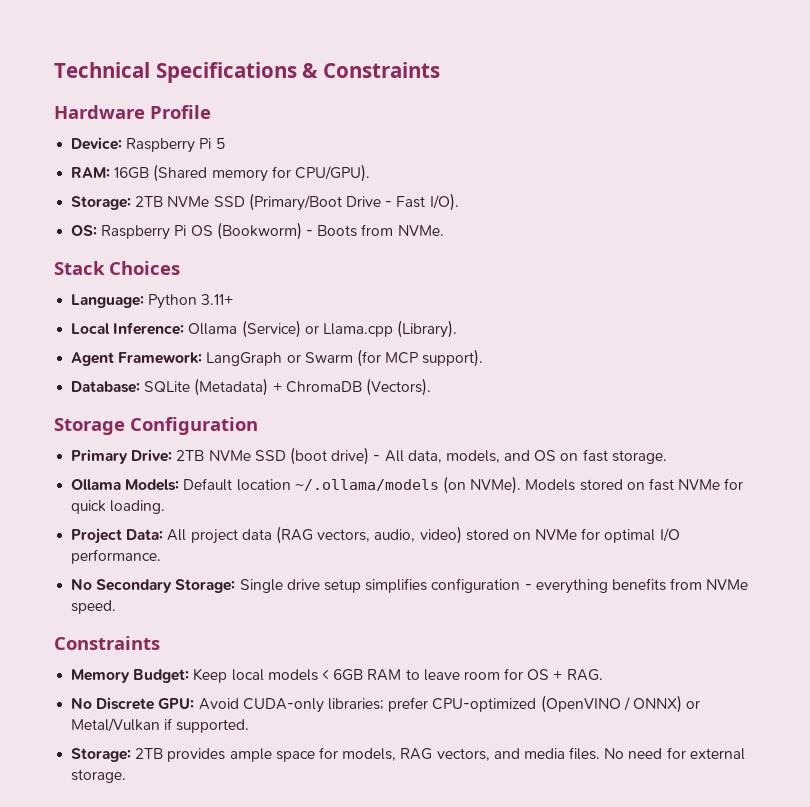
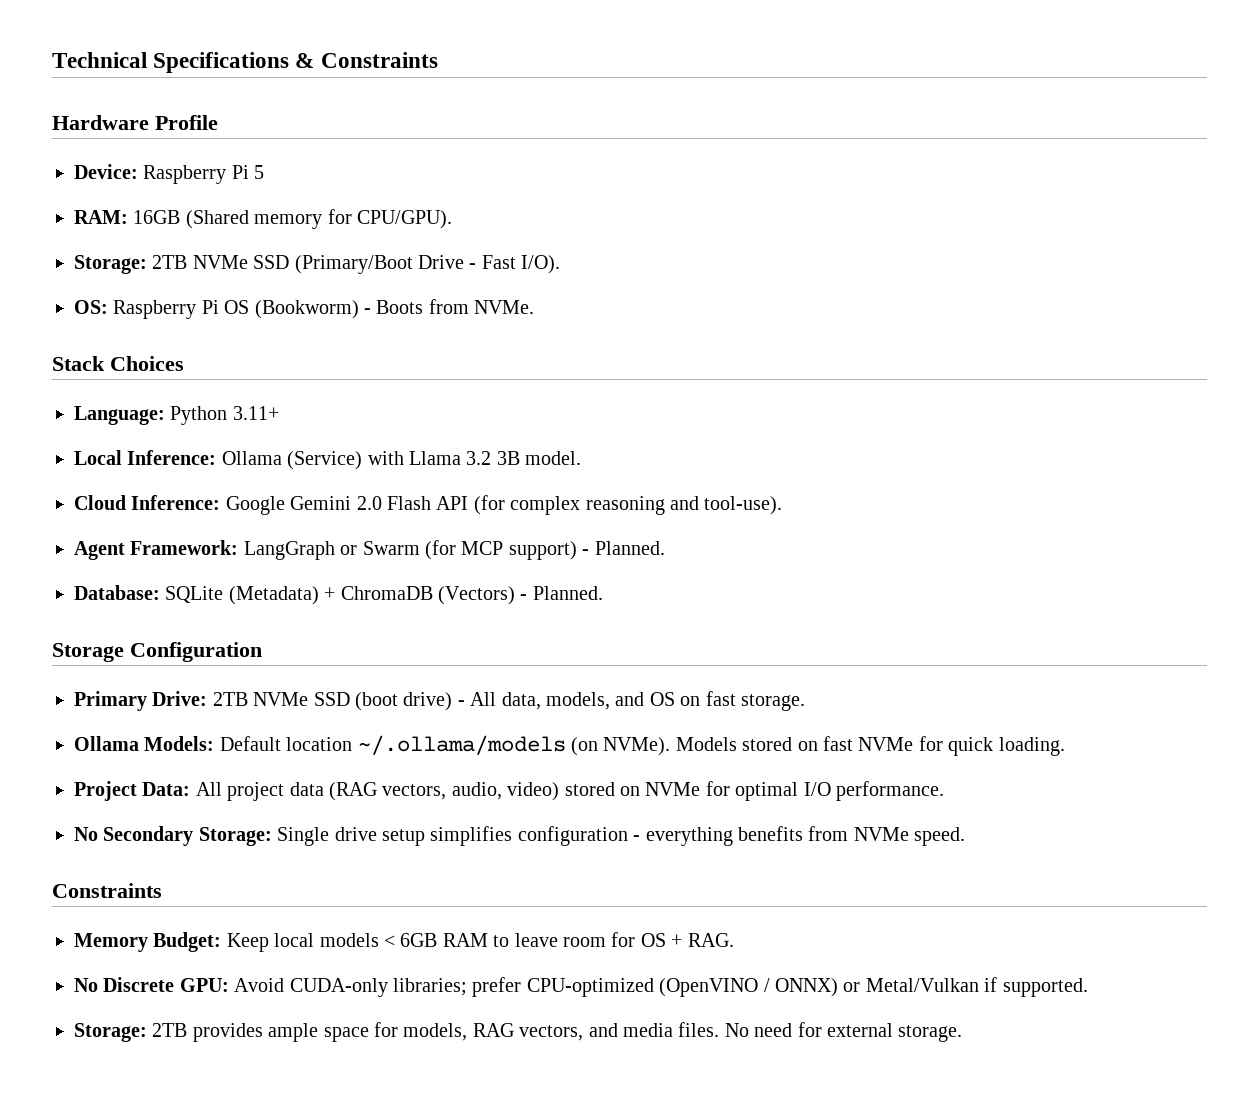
[304,320,458,338] or Llama.cpp (Library). -> [367,451,582,465] [74,495,783,515] with Llama 3.2 3B model. // Cloud Inference: Google Gemini 2.0 Flash API (for complex reasoning and tool-use).
[422,349,484,367] support). -> [508,541,665,560] support) - Planned.
[365,378,431,396] (Vectors). -> [437,586,603,605] (Vectors) - Planned.

